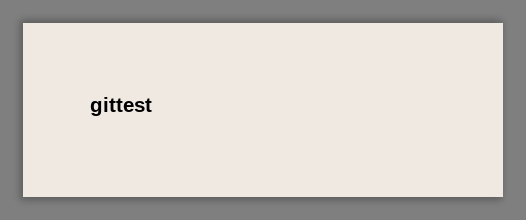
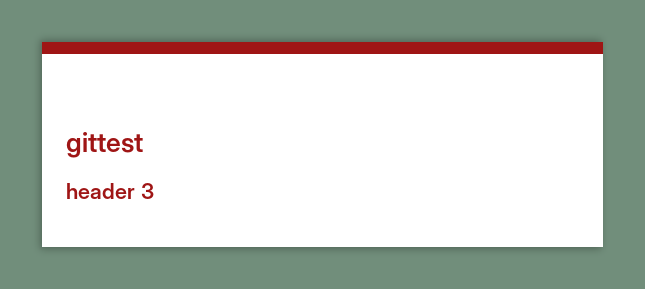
(152, 106) none -> [66,183,154,199] // header 3

